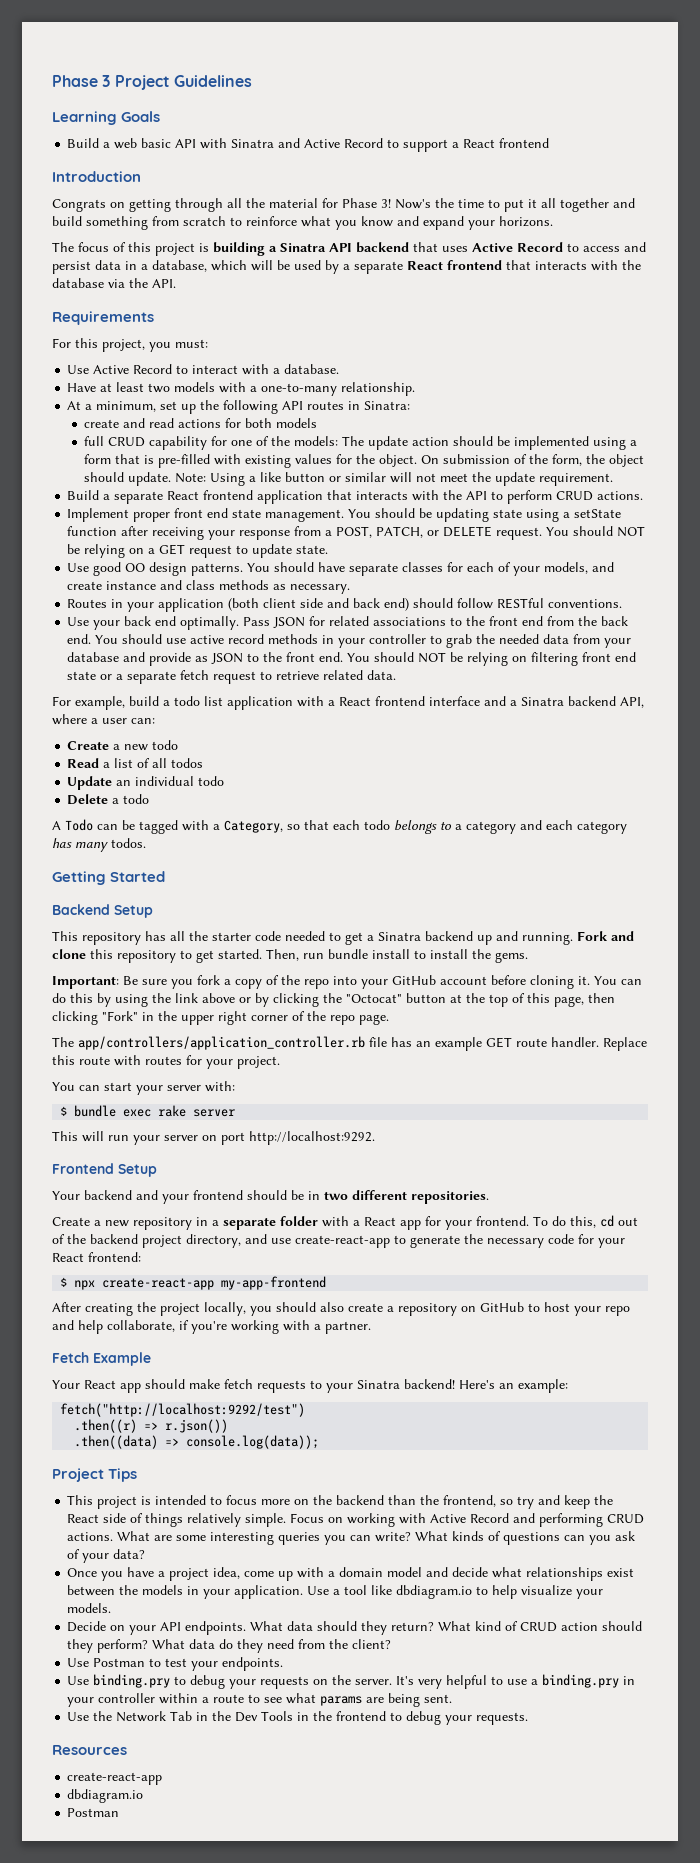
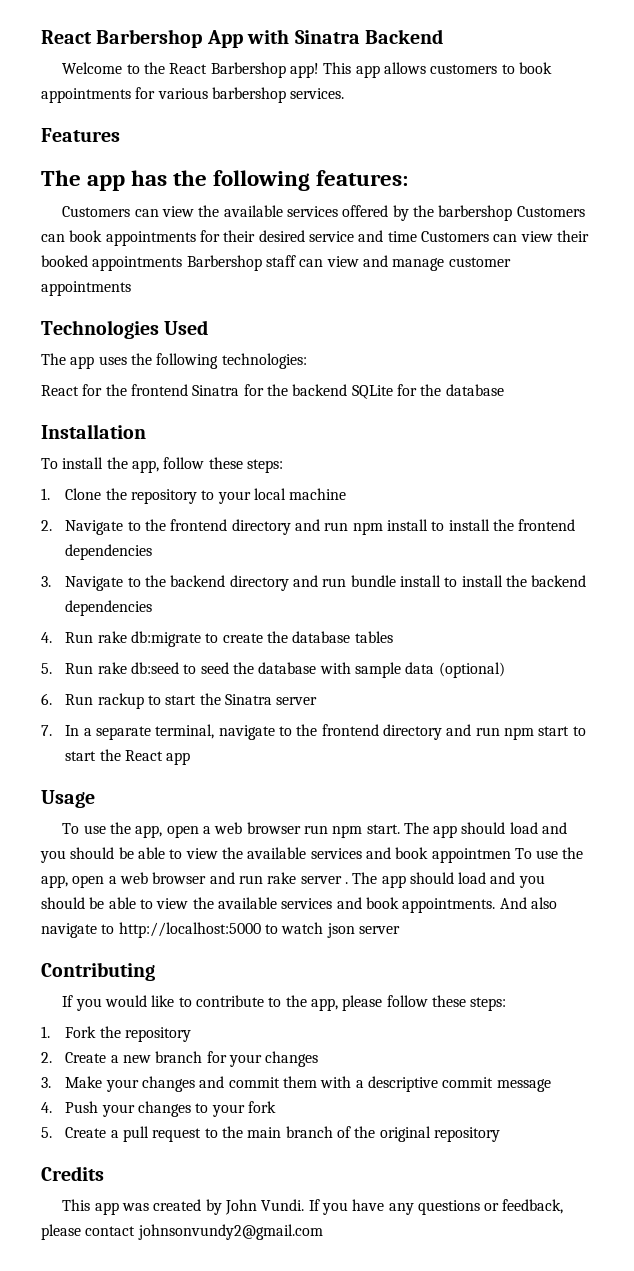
[52,75,252,90] [52,111,161,125] [67,138,550,152] [52,171,141,182] [52,198,635,212] [52,216,553,230] [52,242,646,256] [52,260,641,274] [52,278,176,288] [52,311,154,325] [52,338,208,352] [67,364,340,375] [67,382,416,396] [67,400,411,414] [84,418,318,428] [84,436,638,450] [84,454,645,468] [84,472,614,486] [67,490,644,504] [67,508,622,522] [67,526,646,540] [67,544,329,558] [67,562,615,576] [67,580,351,594] [67,598,623,612] [67,616,629,630] [67,634,632,648] [67,652,637,666] [67,670,397,684] [52,696,644,710] [52,714,155,725] [67,740,179,751] [67,758,204,768] [67,776,225,790] [67,794,150,805] [52,819,627,834] [52,838,146,852] [52,871,166,885] [52,904,153,918] [52,931,634,945] [52,949,299,963] Phase 3 Project Guidelines // Learning Goals // Build a web basic API with Sinatra and Active Record to support a React frontend // Introduction // Congrats on getting through all the material for Phase 3! Now's the time to put it all together and build something from scratch to reinforce what you know and expand your horizons. // The focus of this project is building a Sinatra API backend that uses Active Record to access and persist data in a database, which will be used by a separate React frontend that interacts with the database via the API. // Requirements // For this project, you must: // Use Active Record to interact with a database. // Have at least two models with a one-to-many relationship. // At a minimum, set up the following API routes in Sinatra: // create and read actions for both models // full CRUD capability for one of the models: The update action should be implemented using a form that is pre-filled with existing values for the object. On submission of the form, the object should update. Note: Using a like button or similar will not meet the update requirement. // Build a separate React frontend application that interacts with the API to perform CRUD actions. // Implement proper front end state management. You should be updating state using a setState function after receiving your response from a POST, PATCH, or DELETE request. You should NOT be relying on a GET request to update state. // Use good OO design patterns. You should have separate classes for each of your models, and create instance and class methods as necessary. // Routes in your application (both client side and back end) should follow RESTful conventions. // Use your back end optimally. Pass JSON for related associations to the front end from the back end. You should use active record methods in your controller to grab the needed data from your database and provide as JSON to the front end. You should NOT be relying on filtering front end state or a separate fetch request to retrieve related data. // For example, build a todo list application with a React frontend interface and a Sinatra backend API, where a user can: // Create a new todo // Read a list of all todos // Update an individual todo // Delete a todo // A Todo can be tagged with a Category, so that each todo belongs to a category and each category has many todos. // Getting Started // Backend Setup // This repository has all the starter code needed to get a Sinatra backend up and running. Fork and clone this repository to get started. Then, -> [41,29,443,48] [62,62,552,78] [41,87,345,103] [41,128,120,142] [41,170,409,191] [62,205,585,221] [41,230,589,246] [41,255,511,271] [41,281,131,296] [41,320,209,339] [41,353,307,369] [41,384,504,399] [41,424,146,439] [41,457,283,473] [41,488,347,504] [41,519,576,535] [65,544,153,560] [41,575,319,591] React Barbershop App with Sinatra Backend // Welcome to the React Barbershop app! This app allows customers to book appointments for various barbershop services. // Features // The app has the following features: // Customers can view the available services offered by the barbershop Customers can book appointments for their desired service and time Customers can view their booked appointments Barbershop staff can view and manage customer appointments // Technologies Used // The app uses the following technologies: // React for the frontend Sinatra for the backend SQLite for the database // Installation // To install the app, follow these steps: // 1. Clone the repository to your local machine // 2. Navigate to the frontend directory and run npm install to install the frontend dependencies // 3. Navigate to the backend directory and
[495,952,528,963] [52,975,642,989] [52,993,615,1007] [52,1011,389,1025] [52,1036,647,1051] [52,1055,280,1069] [52,1081,235,1095] [60,1105,236,1117] [52,1131,375,1145] [52,1163,157,1177] [52,1190,489,1204] [52,1215,638,1230] [52,1234,625,1248] [52,1252,141,1262] [60,1276,327,1290] [52,1302,630,1316] [52,1320,371,1334] [52,1352,151,1366] [52,1379,568,1393] [60,1403,306,1417] [74,1419,229,1433] [74,1435,320,1449] [52,1468,138,1482] [67,1495,614,1509] [67,1513,645,1527] [67,1531,636,1545] [67,1549,146,1563] [67,1567,635,1581] [67,1585,604,1599] [67,1603,112,1613] [67,1621,643,1635] [67,1639,392,1653] [67,1657,284,1671] [67,1674,636,1689] [67,1693,453,1707] [67,1711,529,1725] [52,1745,127,1755] [67,1772,163,1785] [67,1789,144,1803] [67,1808,120,1817] gems. // Important: Be sure you fork a copy of the repo into your GitHub account before cloning it. You can do this by using the link above or by clicking the "Octocat" button at the top of this page, then clicking "Fork" in the upper right corner of the repo page. // The app/controllers/application_controller.rb file has an example GET route handler. Replace this route with routes for your project. // You can start your server with: // $ bundle exec rake server // This will run your server on port http://localhost:9292. // Frontend Setup // Your backend and your frontend should be in two different repositories. // Create a new repository in a separate folder with a React app for your frontend. To do this, cd out of the backend project directory, and use create-react-app to generate the necessary code for your React frontend: // $ npx create-react-app my-app-frontend // After creating the project locally, you should also create a repository on GitHub to host your repo and help collaborate, if you're working with a partner. // Fetch Example // Your React app should make fetch requests to your Sinatra backend! Here's an example: // fetch("http://localhost:9292/test") // .then((r) => r.json()) // .then((data) => console.log(data)); // Project Tips // This project is intended to focus more on the backend than the frontend, so try and keep the React side of things relatively simple. Focus on working with Active Record and performing CRUD actions. What are some interesting queries you can write? What kinds of questions can you ask of your data? // Once you have a project idea, come up with a domain model and decide what relationships exist between the models in your application. Use a tool like dbdiagram.io to help visualize your models. // Decide on your API endpoints. What data should they return? What kind of CRUD action should they perform? What data do they need from the client? // Use Postman to test your endpoints. // Use binding.pry to debug your requests on the server. It's very helpful to use a binding.pry in your controller within a route to see what params are being sent. // Use the Network Tab in the Dev Tools in the frontend to debug your requests. // Resources // create-react-app // dbdiagram.io // Postman -> [531,575,587,587] [65,600,153,616] [41,631,393,647] [41,662,505,678] [41,693,318,709] [41,724,586,740] [65,749,191,765] [41,790,95,808] [62,822,568,838] [40,847,584,863] [41,872,545,888] [41,897,557,913] [41,922,400,938] [41,962,155,981] [62,995,507,1011] [41,1026,192,1042] [41,1051,319,1067] [41,1076,551,1092] [41,1101,277,1117] [41,1126,500,1142] [41,1166,104,1181] [62,1199,564,1215] [41,1224,323,1240] backend dependencies // 4. Run rake db:migrate to create the database tables // 5. Run rake db:seed to seed the database with sample data (optional) // 6. Run rackup to start the Sinatra server // 7. In a separate terminal, navigate to the frontend directory and run npm start to start the React app // Usage // To use the app, open a web browser run npm start. The app should load and you should be able to view the available services and book appointmen To use the app, open a web browser and run rake server . The app should load and you should be able to view the available services and book appointments. And also navigate to http://localhost:5000 to watch json server // Contributing // If you would like to contribute to the app, please follow these steps: // 1. Fork the repository // 2. Create a new branch for your changes // 3. Make your changes and commit them with a descriptive commit message // 4. Push your changes to your fork // 5. Create a pull request to the main branch of the original repository // Credits // This app was created by John Vundi. If you have any questions or feedback, please contact johnsonvundy2@gmail.com

